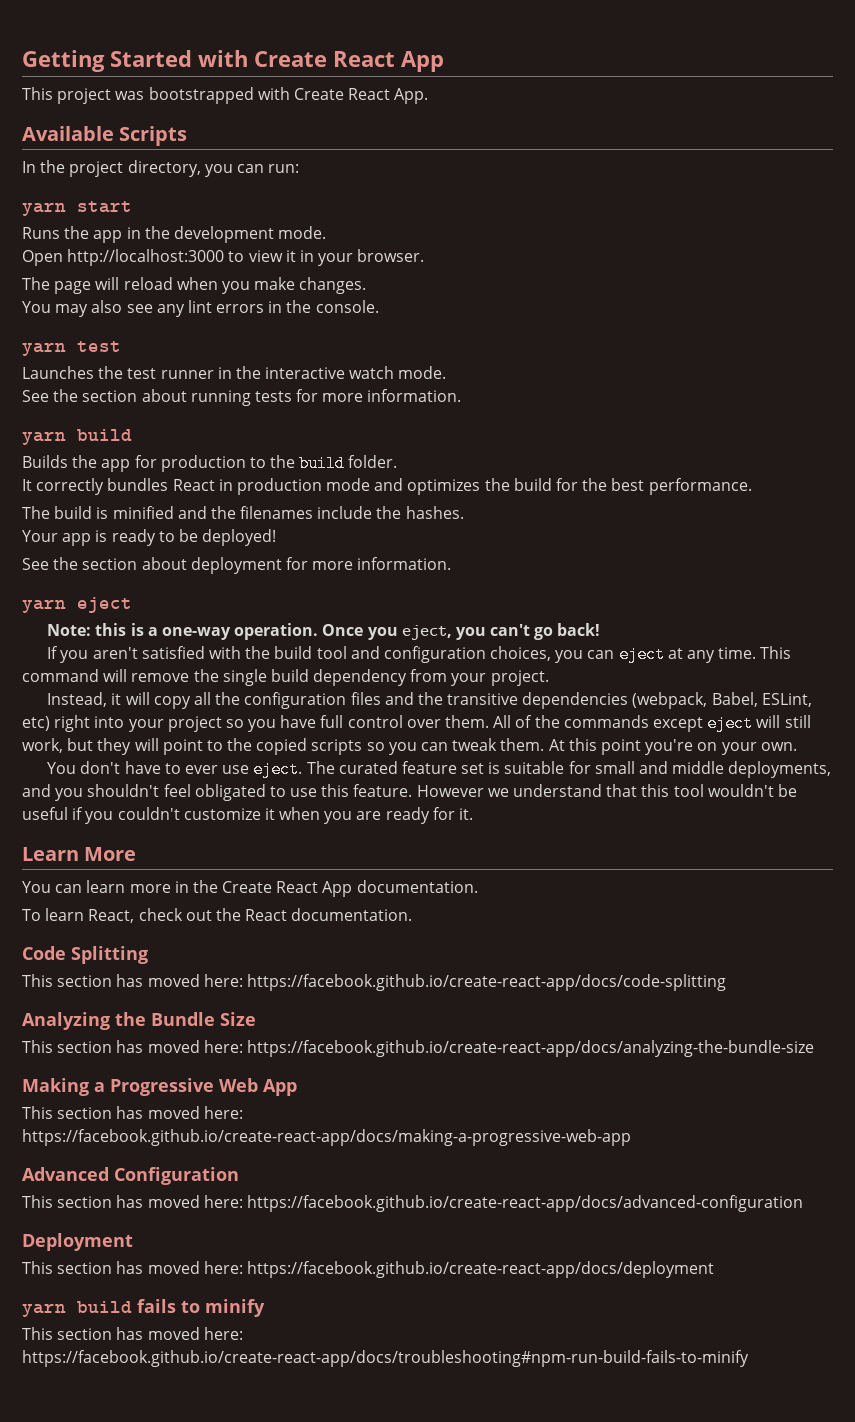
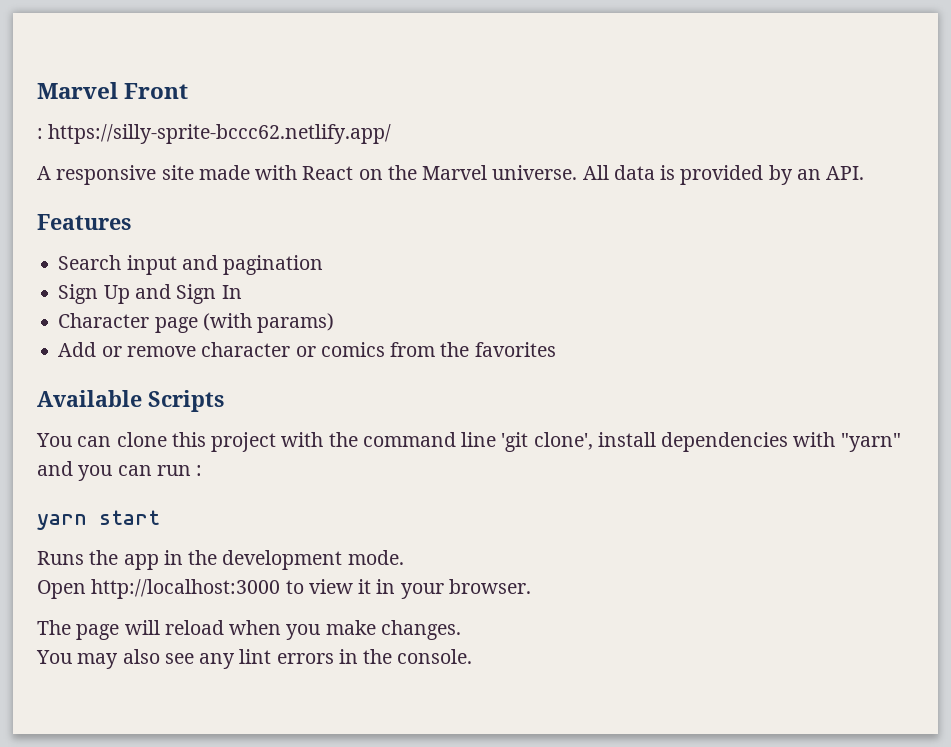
[22,50,444,72] [22,87,429,104] [22,126,188,146] [22,160,300,177] Getting Started with Create React App // This project was bootstrapped with Create React App. // Available Scripts // In the project directory, you can run: -> [37,82,189,99] [37,124,392,144] [37,165,865,185] [37,214,131,230] [58,255,324,275] [58,284,242,304] [58,313,335,333] [58,342,556,357] [37,390,224,412] [36,432,901,452] [37,461,203,481] Marvel Front // : https://silly-sprite-bccc62.netlify.app/ // A responsive site made with React on the Marvel universe. All data is provided by an API. // Features // Search input and pagination // Sign Up and Sign In // Character page (with params) // Add or remove character or comics from the favorites // Available Scripts // You can clone this project with the command line 'git clone', install dependencies with "yarn" and you can run :
[22,341,121,356] [22,366,447,379] [22,389,462,406] [22,429,132,445] [22,455,398,472] [22,478,752,495] [22,506,464,519] [22,529,277,546] [22,557,452,574] [22,597,132,613] [47,623,601,640] [47,646,792,663] [22,669,549,686] [47,692,812,709] [22,715,811,732] [22,738,797,755] [47,761,832,778] [22,784,797,801] [22,807,474,824] [22,847,137,861] [22,880,478,897] [22,908,413,923] [22,946,148,964] [22,974,726,991] [22,1012,256,1030] [22,1040,814,1057] [22,1078,297,1096] [22,1106,243,1119] [22,1129,631,1146] [22,1167,239,1185] [22,1195,803,1212] [22,1233,133,1251] [22,1261,714,1278] [22,1299,265,1317] [22,1327,243,1340] [22,1350,749,1367] // yarn test // Launches the test runner in the interactive watch mode. // See the section about running tests for more information. // yarn build // Builds the app for production to the build folder. // It correctly bundles React in production mode and optimizes the build for the best performance. // The build is minified and the filenames include the hashes. // Your app is ready to be deployed! // See the section about deployment for more information. // yarn eject // Note: this is a one-way operation. Once you eject, you can't go back! // If you aren't satisfied with the build tool and configuration choices, you can eject at any time. This command will remove the single build dependency from your project. // Instead, it will copy all the configuration files and the transitive dependencies (webpack, Babel, ESLint, etc) right into your project so you have full control over them. All of the commands except eject will still work, but they will point to the copied scripts so you can tweak them. At this point you're on your own. // You don't have to ever use eject. The curated feature set is suitable for small and middle deployments, and you shouldn't feel obligated to use this feature. However we understand that this tool wouldn't be useful if you couldn't customize it when you are ready for it. // Learn More // You can learn more in the Create React App documentation. // To learn React, check out the React documentation. // Code Splitting // This section has moved here: https://facebook.github.io/create-react-app/docs/code-splitting // Analyzing the Bundle Size // This section has moved here: https://facebook.github.io/create-react-app/docs/analyzing-the-bundle-size // Making a Progressive Web App // This section has moved here: https://facebook.github.io/create-react-app/docs/making-a-progressive-web-app // Advanced Configuration // This section has moved here: https://facebook.github.io/create-react-app/docs/advanced-configuration // Deployment // This section has moved here: https://facebook.github.io/create-react-app/docs/deployment // yarn build fails to minify // This section has moved here: https://facebook.github.io/create-react-app/docs/troubleshooting#npm-run-build-fails-to-minify -> (473, 656) none

